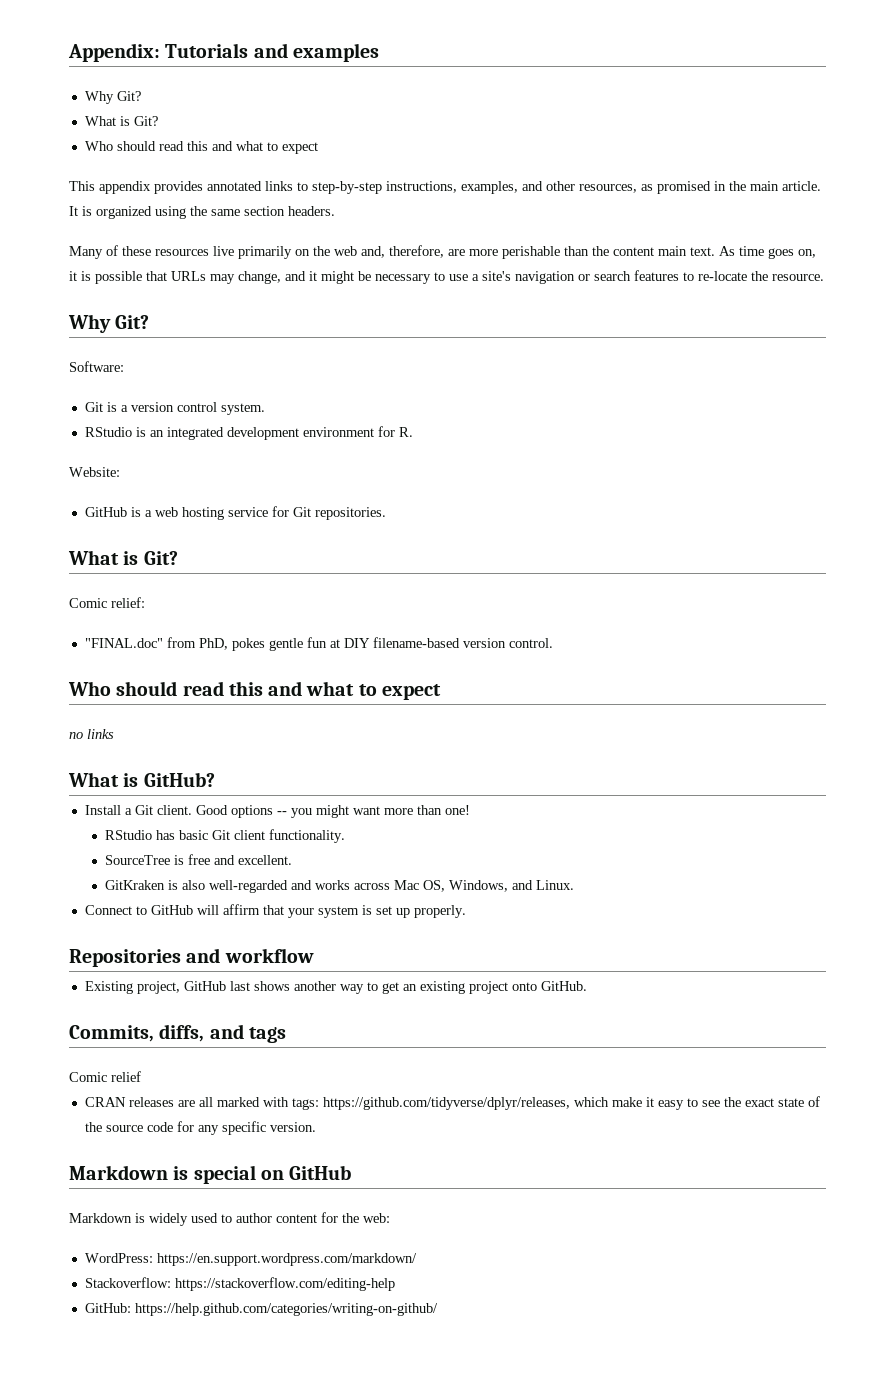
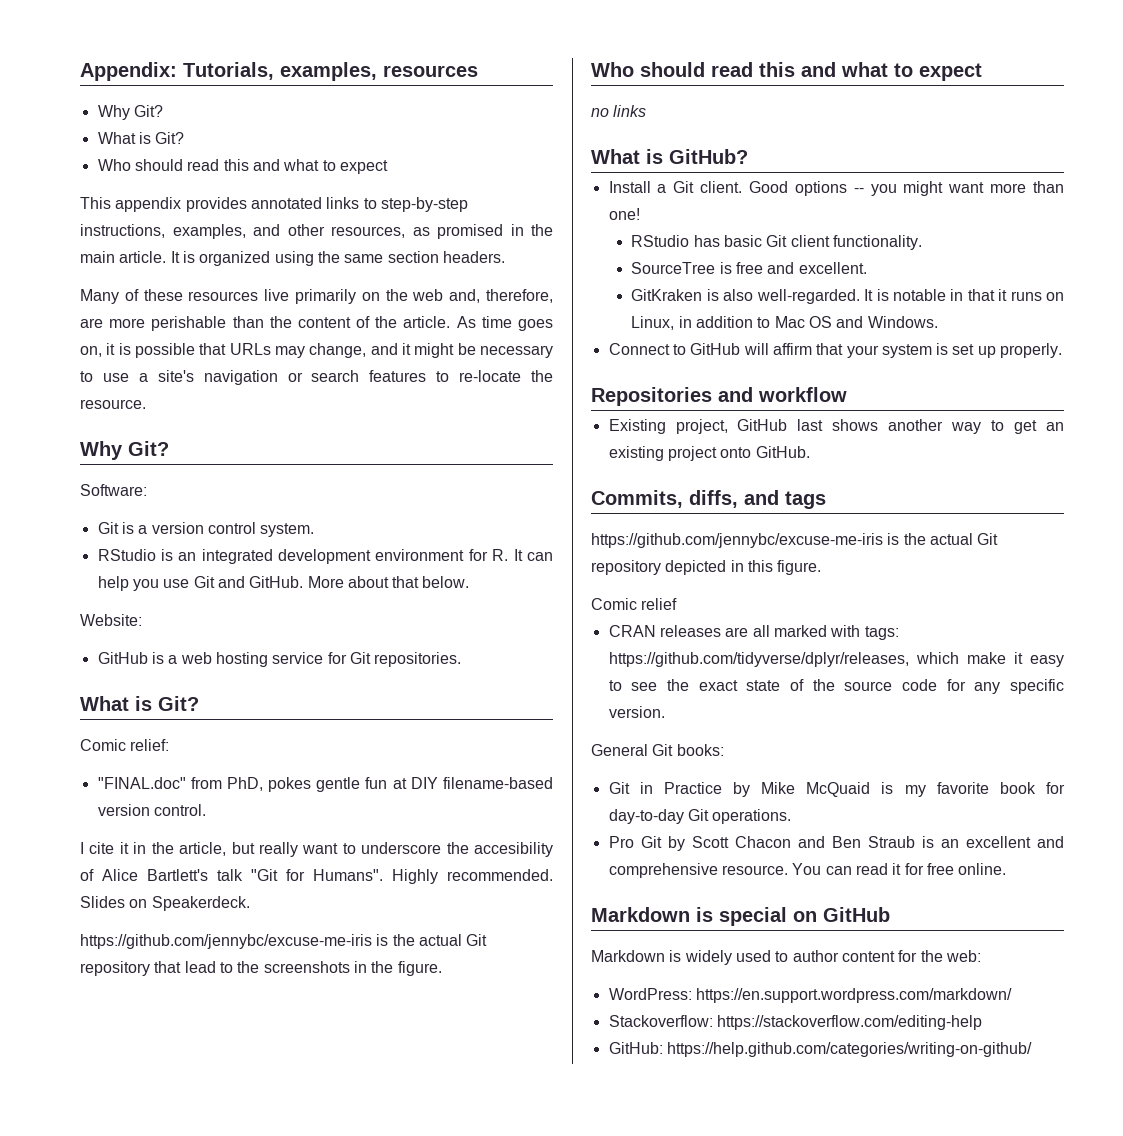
[165,43,379,62] Tutorials and examples -> [183,62,478,81] Tutorials, examples, resources
[658,246,715,256] main text. -> [356,316,451,328] of the article.
(413, 432) none -> [513,549,553,561] [97,576,470,591] It can help you use Git and GitHub. More about that below.
(553, 643) none -> [80,842,554,857] [80,869,553,884] [80,896,250,911] [80,934,488,949] [80,961,442,976] // I cite it in the article, but really want to underscore the accesibility of Alice Bartlett's talk "Git for Humans". Highly recommended. Slides on Speakerdeck. // https://github.com/jennybc/excuse-me-iris is the actual Git repository that lead to the screenshots in the figure.
[208,880,574,893] well-regarded and works across Mac OS, Windows, and Linux. -> [756,289,1064,304] [631,316,938,330] well-regarded. It is notable in that it runs on Linux, in addition to Mac OS and Windows.
(286, 1035) none -> [591,533,999,548] [591,560,822,575] // https://github.com/jennybc/excuse-me-iris is the actual Git repository depicted in this figure.
(316, 1127) none -> [591,744,724,756] [608,782,1065,797] [608,809,792,824] [608,836,1064,851] [608,863,1007,878] // General Git books: // Git in Practice by Mike McQuaid is my favorite book for day-to-day Git operations. // Pro Git by Scott Chacon and Ben Straub is an excellent and comprehensive resource. You can read it for free online.

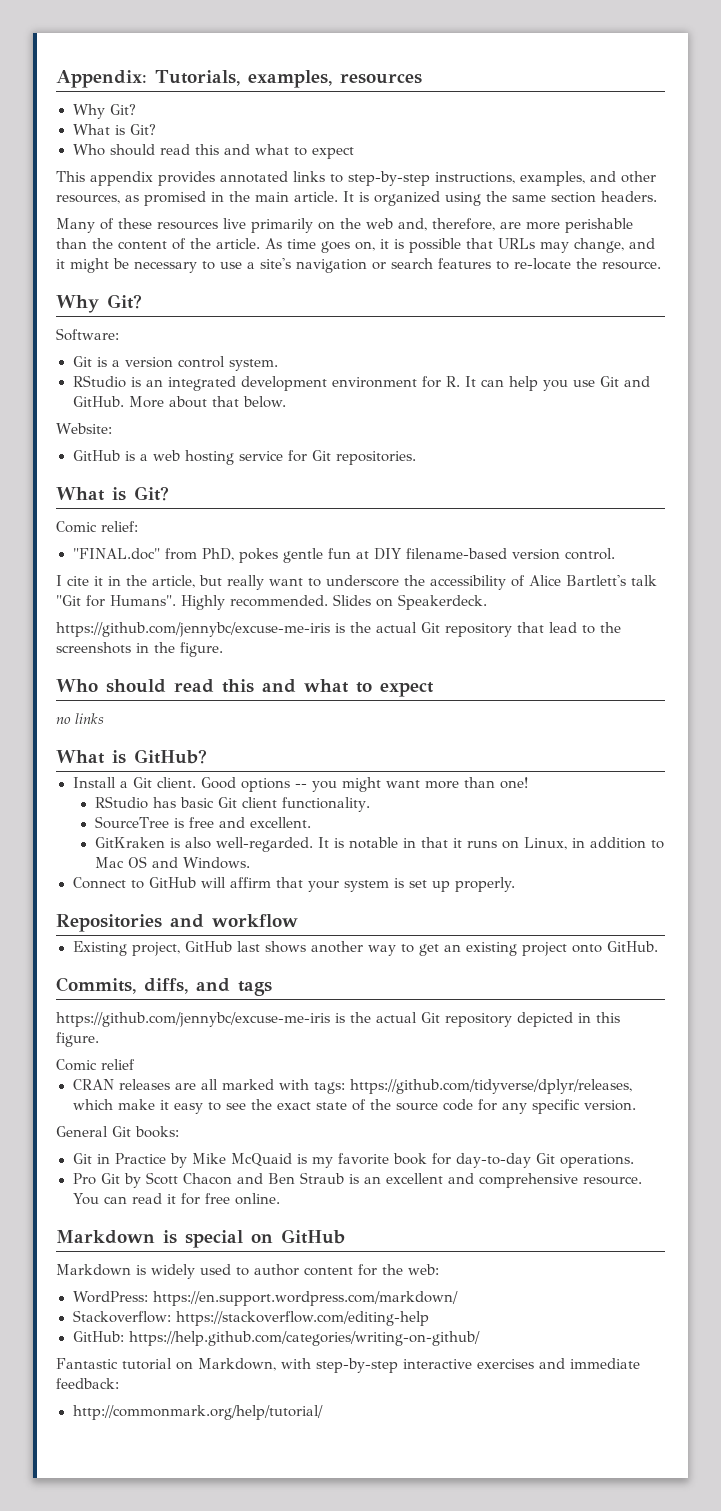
[474,842,554,857] accesibility -> [430,575,506,590] accessibility
(1032, 1049) none -> [56,1358,640,1373] [56,1378,119,1389] [72,1405,323,1420] // Fantastic tutorial on Markdown, with step-by-step interactive exercises and immediate feedback: // http://commonmark.org/help/tutorial/

